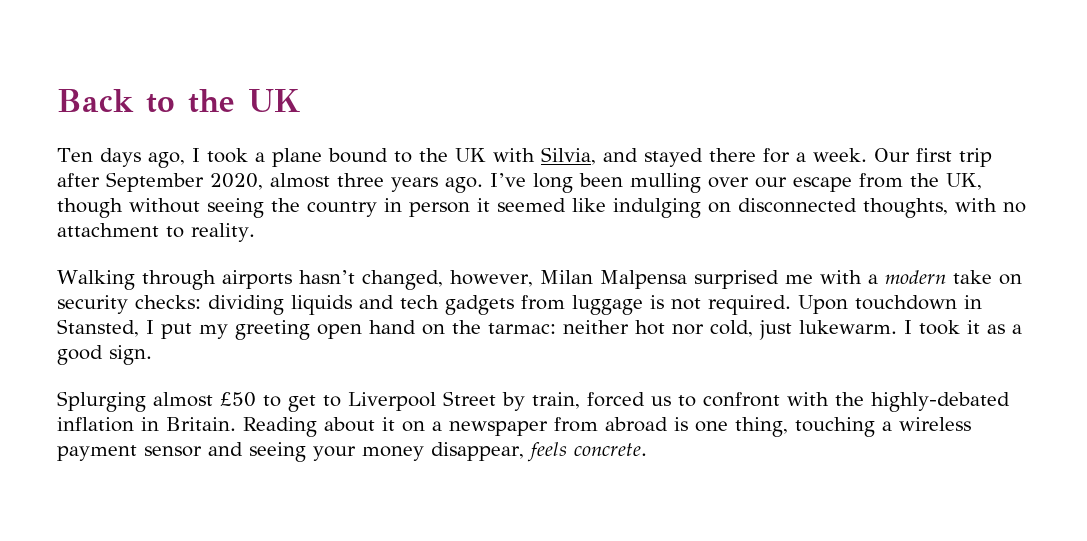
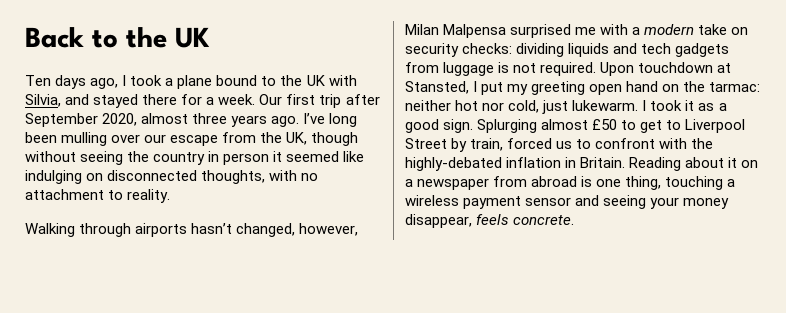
[964,295,982,309] in -> [717,63,732,73] at
(152, 355) // -> (474, 126) none

